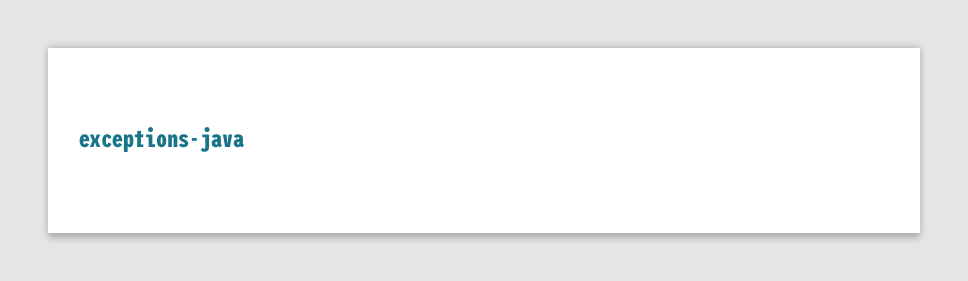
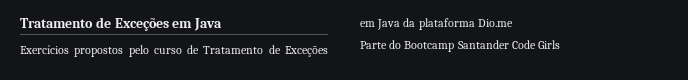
[79,127,245,152] exceptions-java -> [20,17,223,31] [20,45,328,57] [360,18,513,30] [360,40,561,52] Tratamento de Exceções em Java // Exercícios propostos pelo curso de Tratamento de Exceções em Java da plataforma Dio.me // Parte do Bootcamp Santander Code Girls

